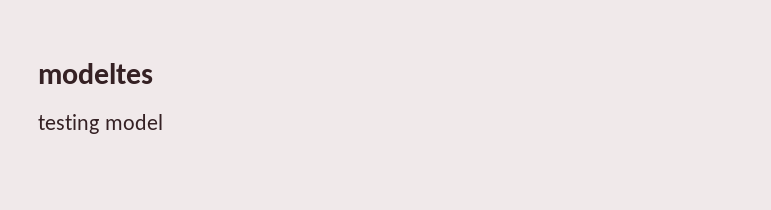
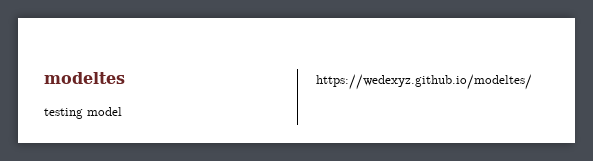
(163, 122) none -> [316,74,532,90] https://wedexyz.github.io/modeltes/

